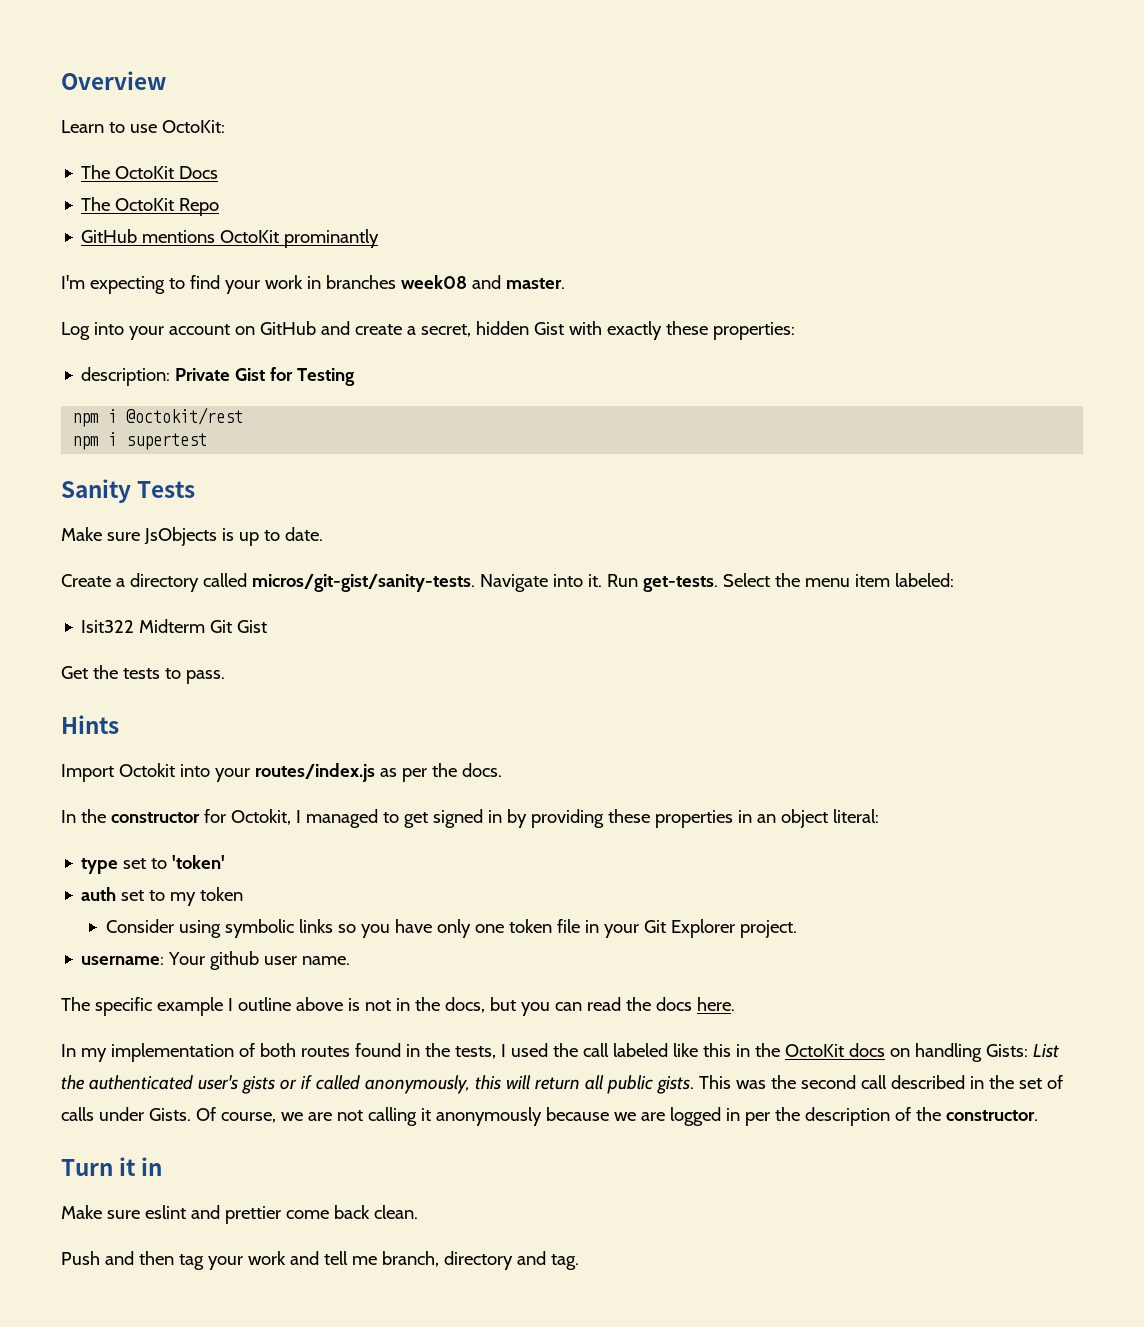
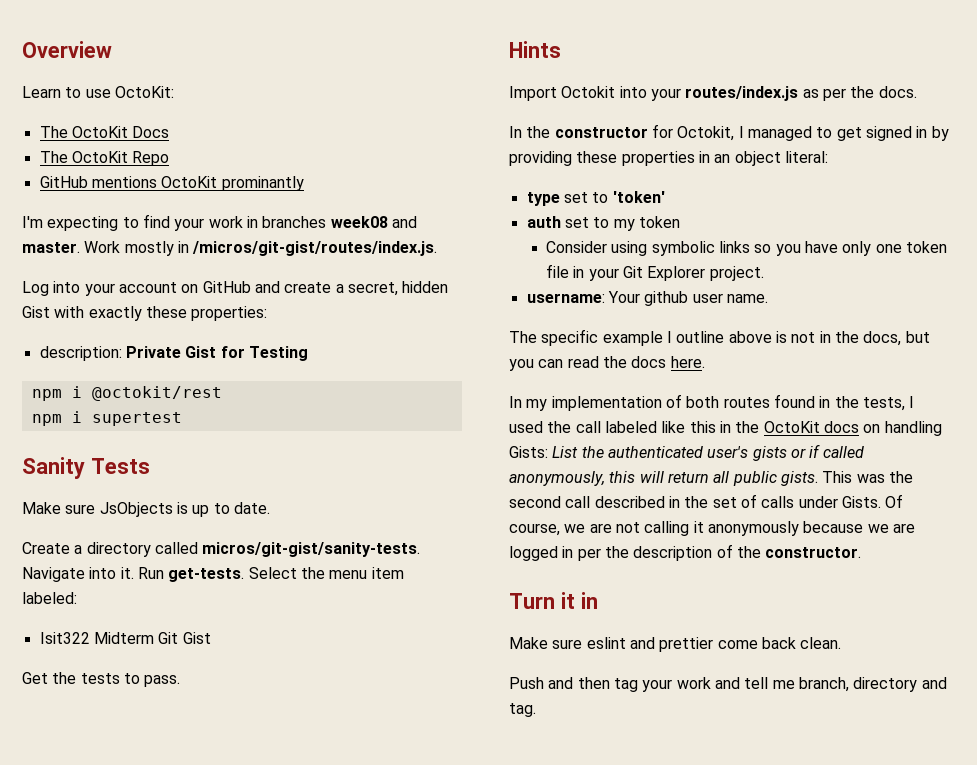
(565, 283) none -> [84,241,438,256] Work mostly in /micros/git-gist/routes/index.js.

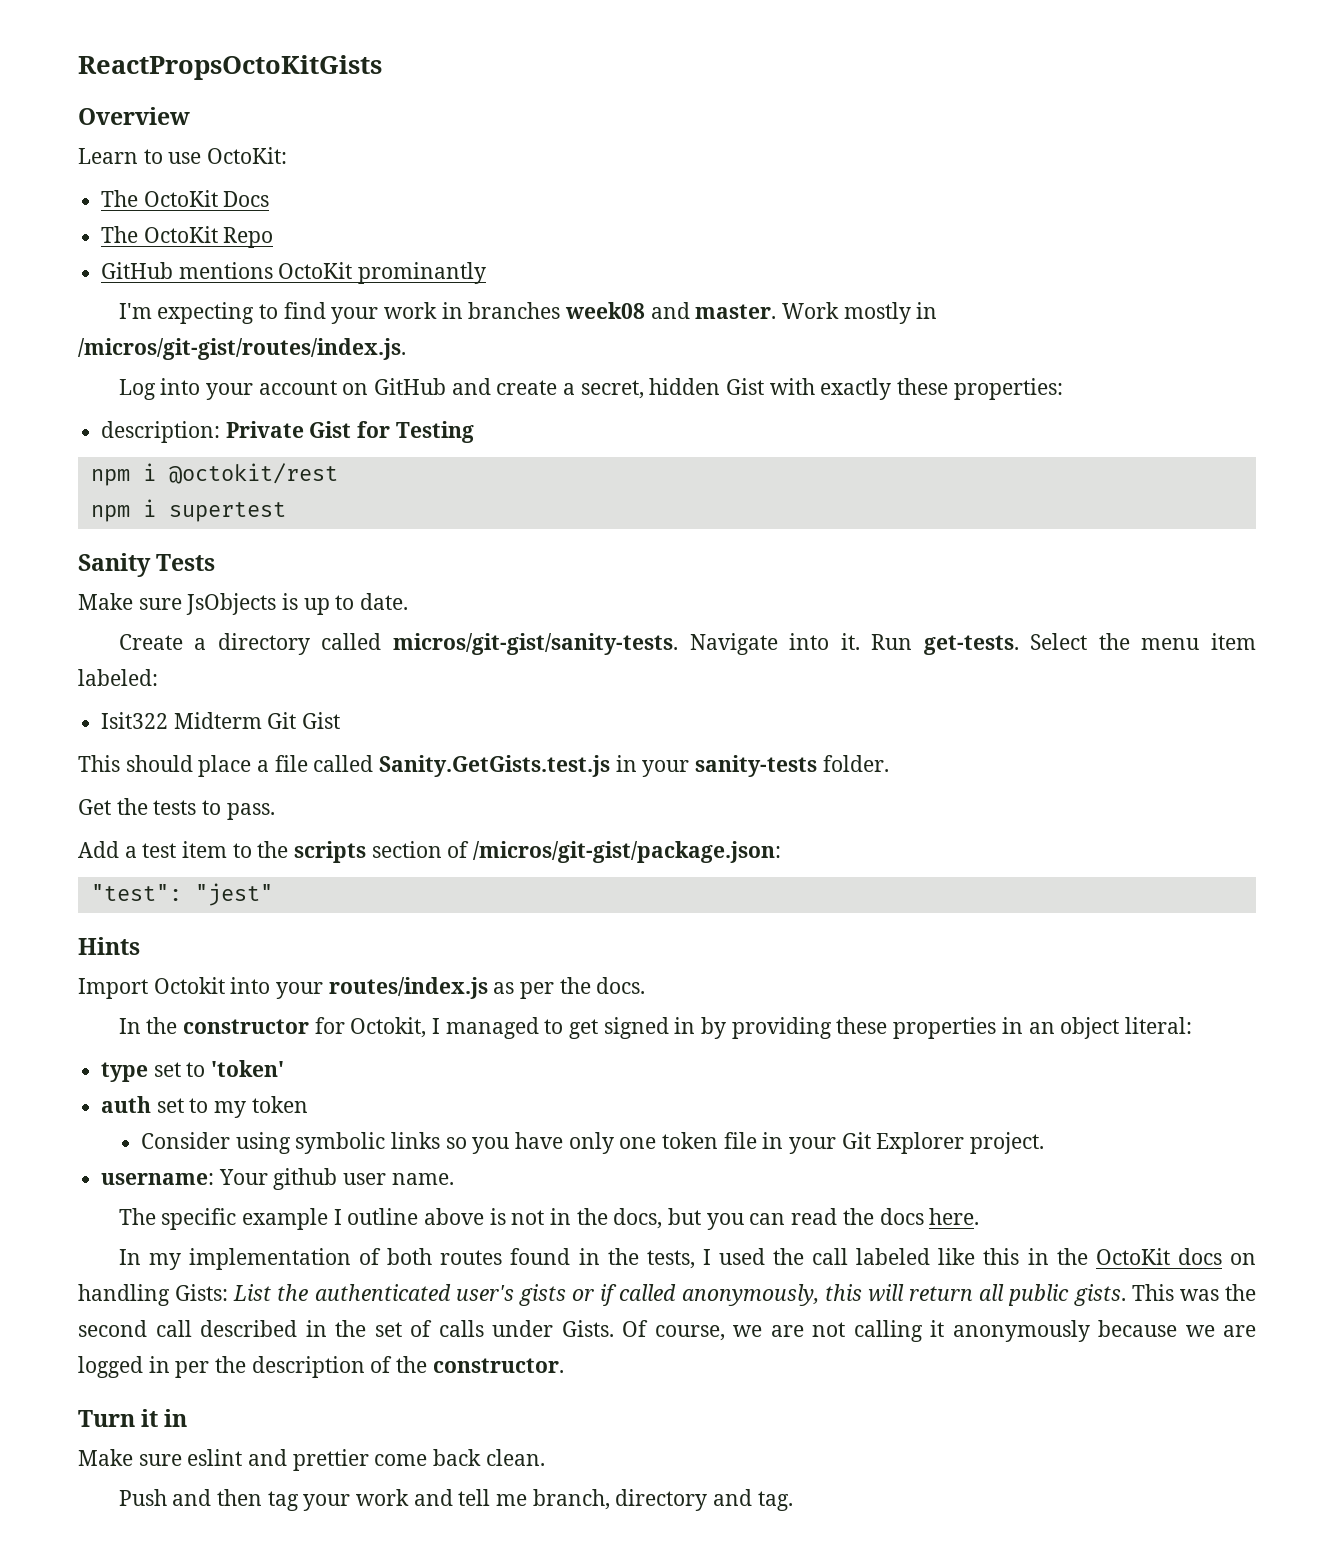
(22, 49) none -> [78,55,382,80] ReactPropsOctoKitGists //
(211, 638) none -> [78,755,889,777] // This should place a file called Sanity.GetGists.test.js in your sanity-tests folder.
(181, 681) none -> [78,841,782,863] [90,883,273,906] // Add a test item to the scripts section of /micros/git-gist/package.json: // "test": "jest"

